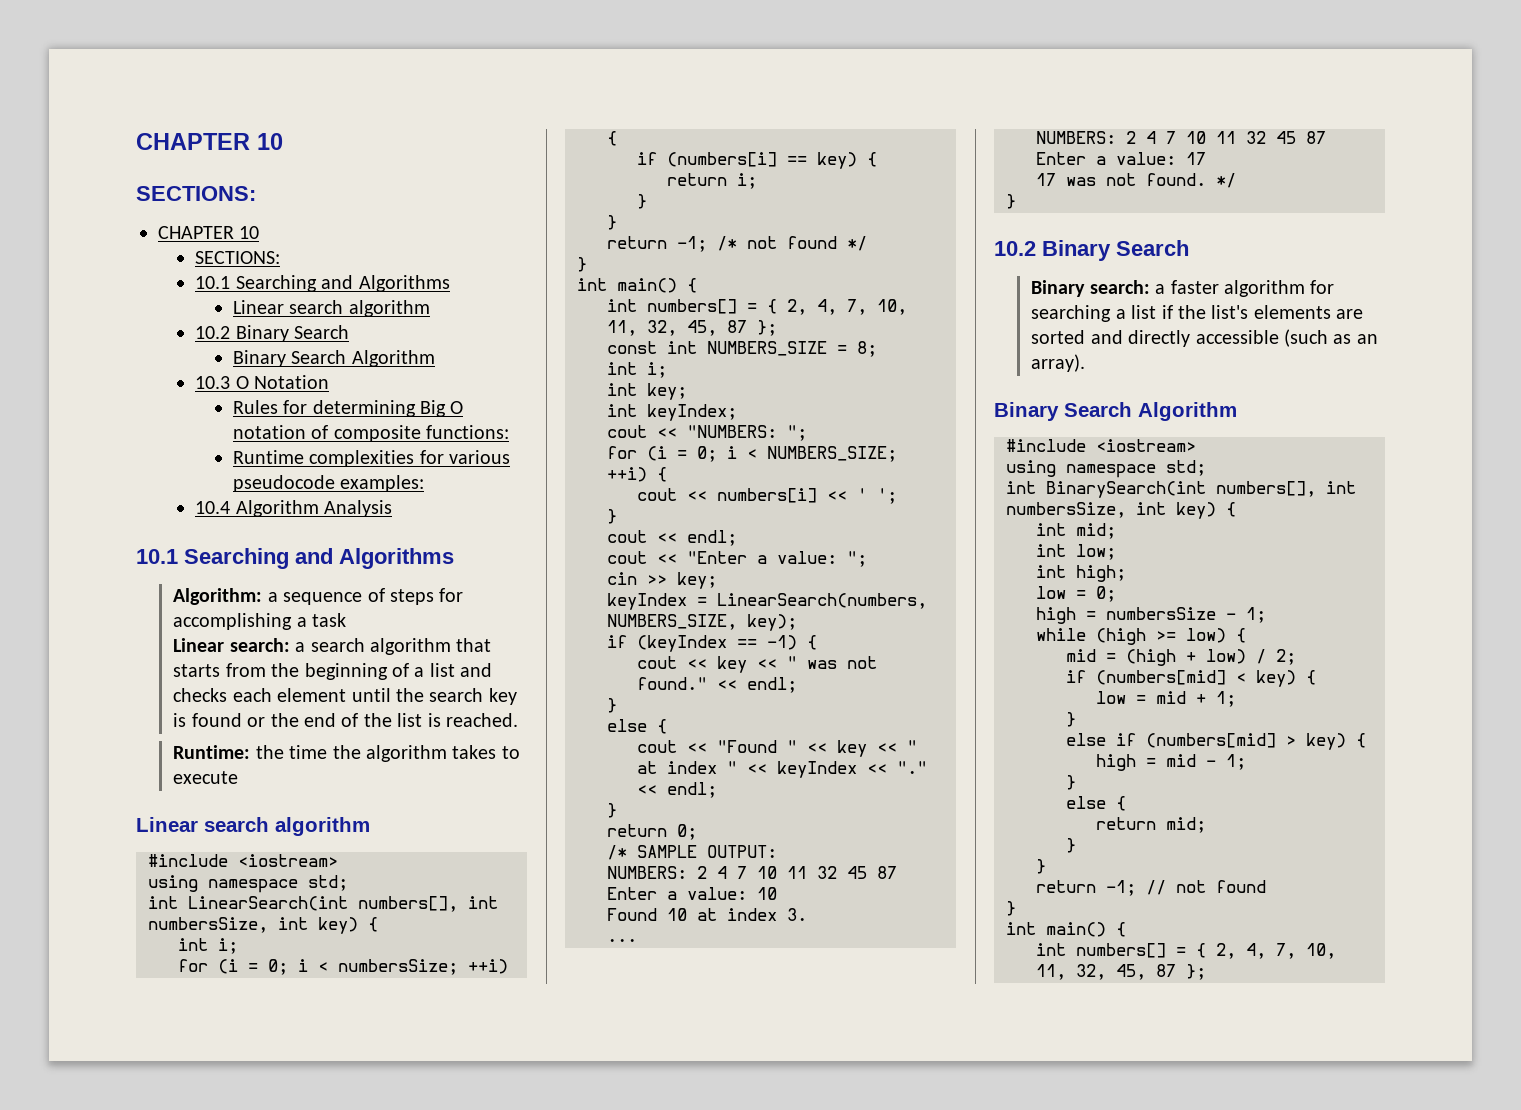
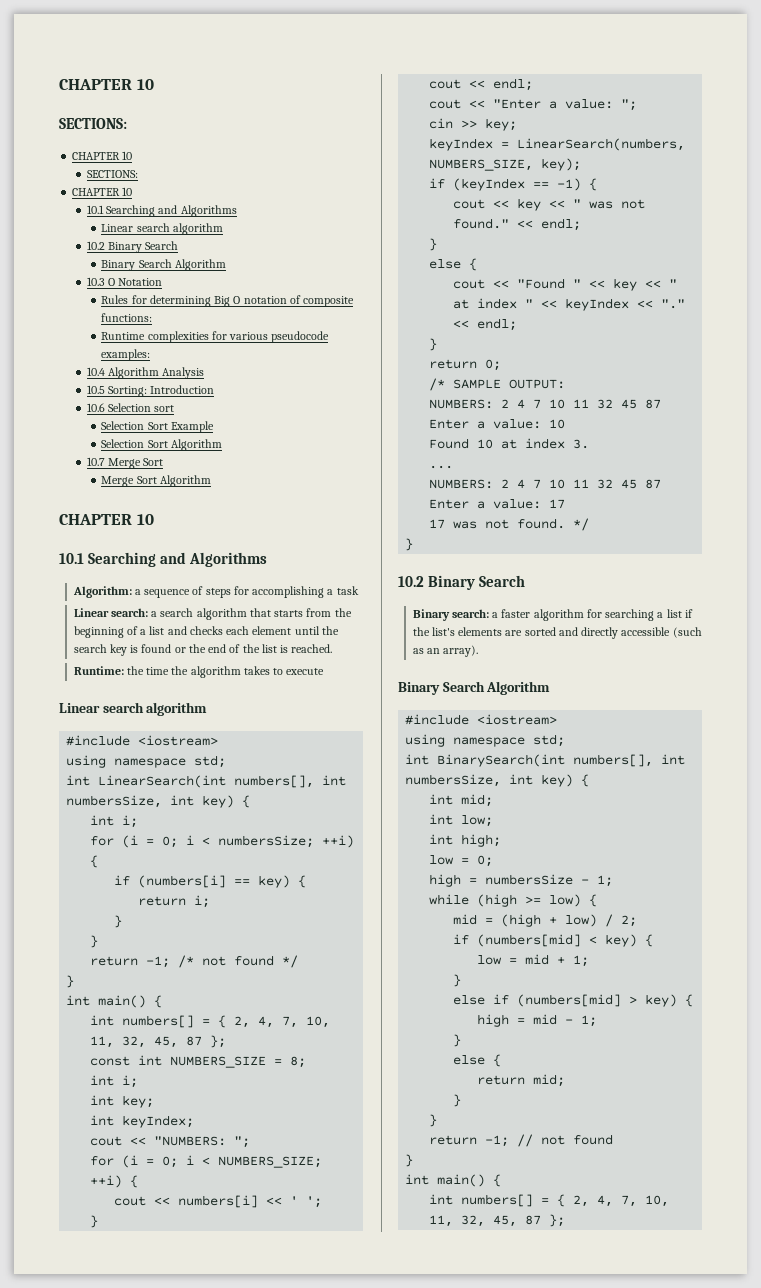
(281, 257) none -> [72,187,133,196] // CHAPTER 10
(393, 508) none -> [86,385,215,397] [86,403,175,412] [101,421,214,433] [101,439,222,451] [86,457,164,469] [101,475,211,487] [59,514,154,525] // 10.5 Sorting: Introduction // 10.6 Selection sort // Selection Sort Example // Selection Sort Algorithm // 10.7 Merge Sort // Merge Sort Algorithm // CHAPTER 10

